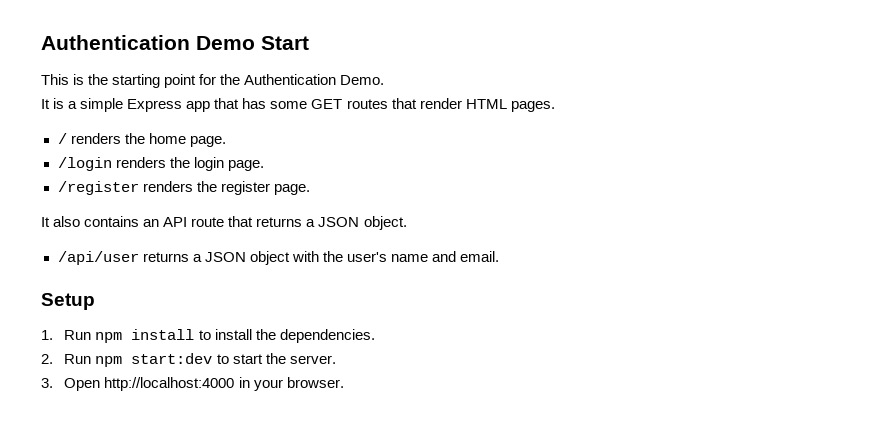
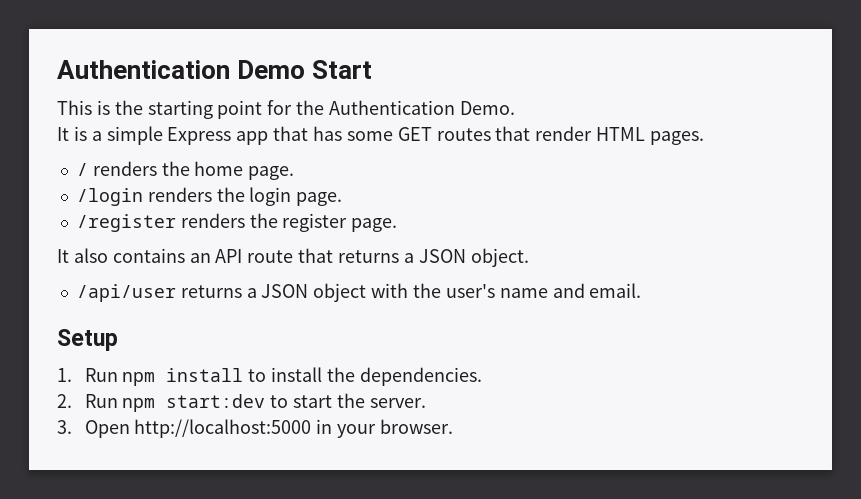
[104,377,235,391] http://localhost:4000 -> [134,419,312,438] http://localhost:5000

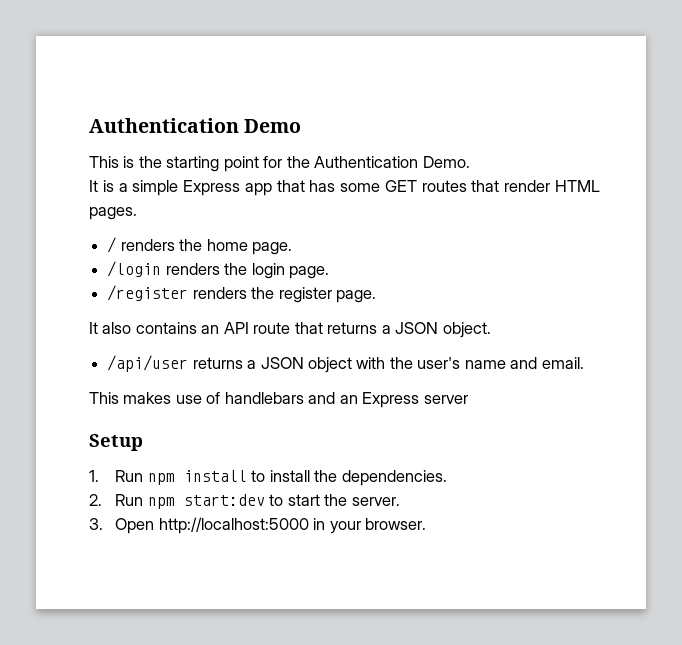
[312,60,373,79] Start -> (302, 126) none
(642, 290) none -> [89,392,468,408] // This makes use of handlebars and an Express server

